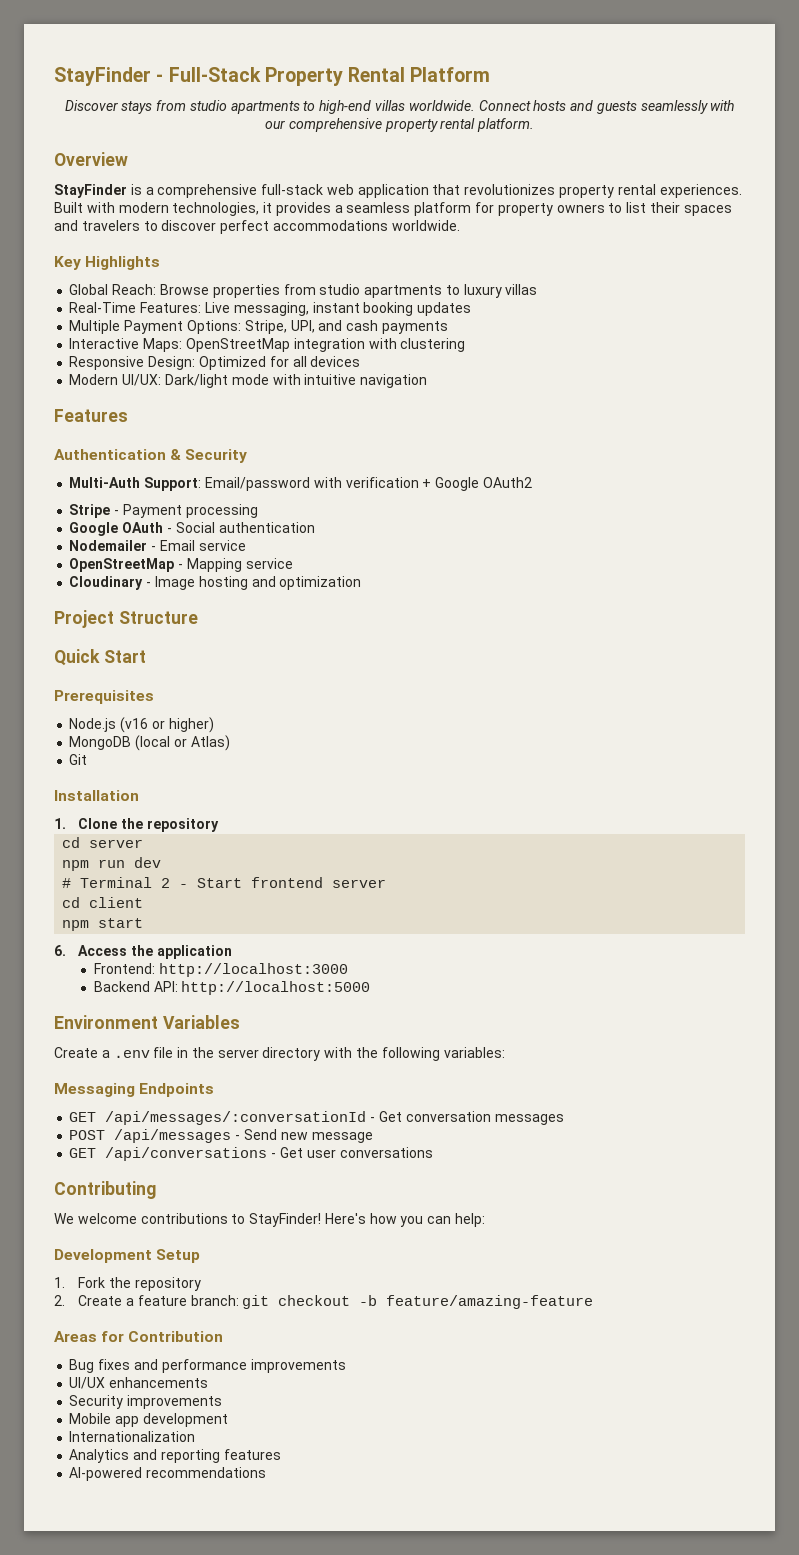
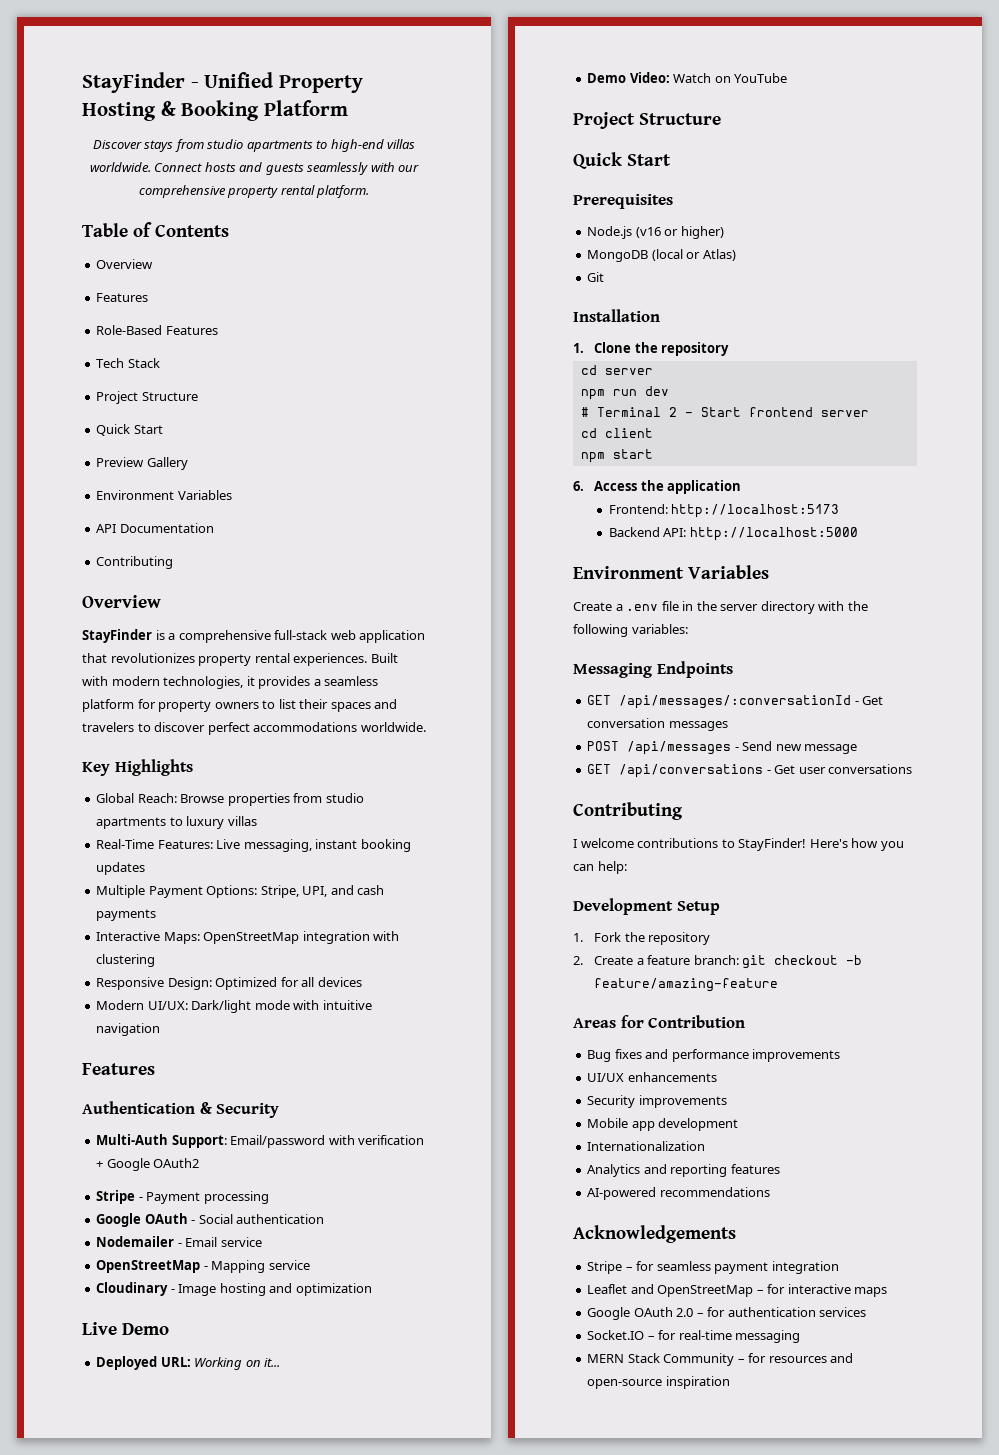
[168,67,406,86] Full-Stack Property Rental -> [204,72,364,93] [82,100,260,121] Unified Property Hosting & Booking
(535, 125) none -> [82,222,230,237] [96,259,154,269] [96,293,149,302] [96,325,218,335] [96,358,160,368] [96,391,198,404] [96,424,163,436] [96,457,188,470] [96,490,232,500] [96,523,214,533] [96,556,174,569] // Table of Contents // Overview // Features // Role-Based Features // Tech Stack // Project Structure // Quick Start // Preview Gallery // Environment Variables // API Documentation // Contributing
(362, 583) none -> [82,1322,170,1335] [96,1356,281,1370] [587,72,788,83] // Live Demo // Deployed URL: Working on it... // Demo Video: Watch on YouTube
[158,963,348,977] http://localhost:3000 -> [671,504,840,518] http://localhost:5173
[54,1213,74,1224] We -> [573,839,577,848] I
(267, 1472) none -> [573,1225,736,1243] [587,1261,839,1274] [587,1284,888,1297] [587,1307,867,1320] [587,1330,801,1343] [587,1353,854,1366] [587,1376,730,1389] // Acknowledgements // Stripe – for seamless payment integration // Leaflet and OpenStreetMap – for interactive maps // Google OAuth 2.0 – for authentication services // Socket.IO – for real-time messaging // MERN Stack Community – for resources and open-source inspiration

